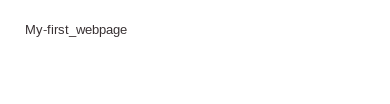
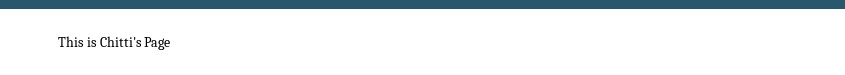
[25,25,127,37] My-first_webpage -> [58,36,171,50] This is Chitti's Page

